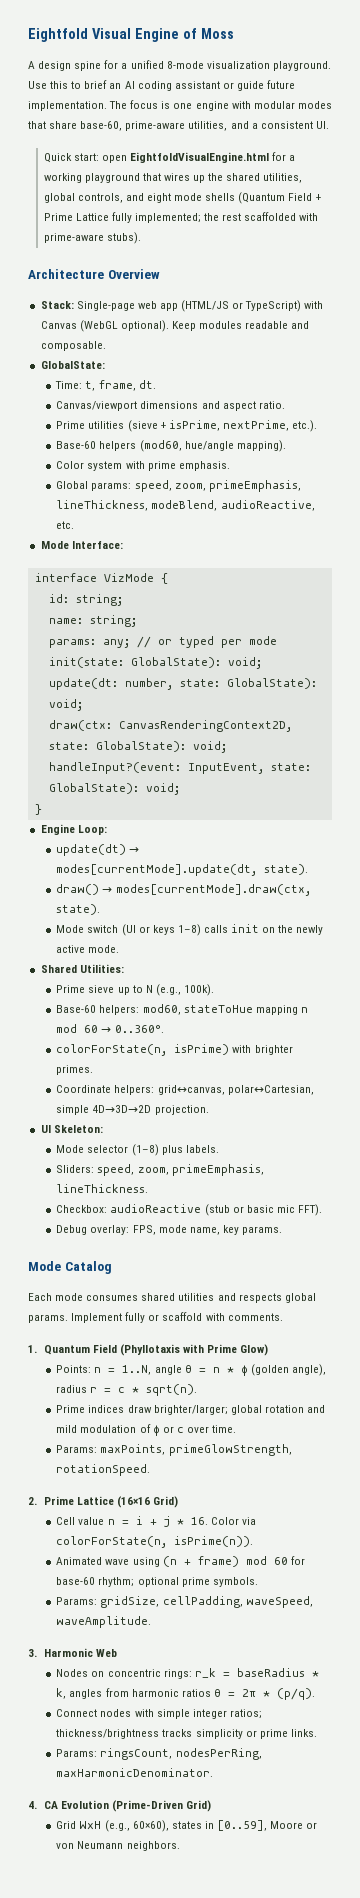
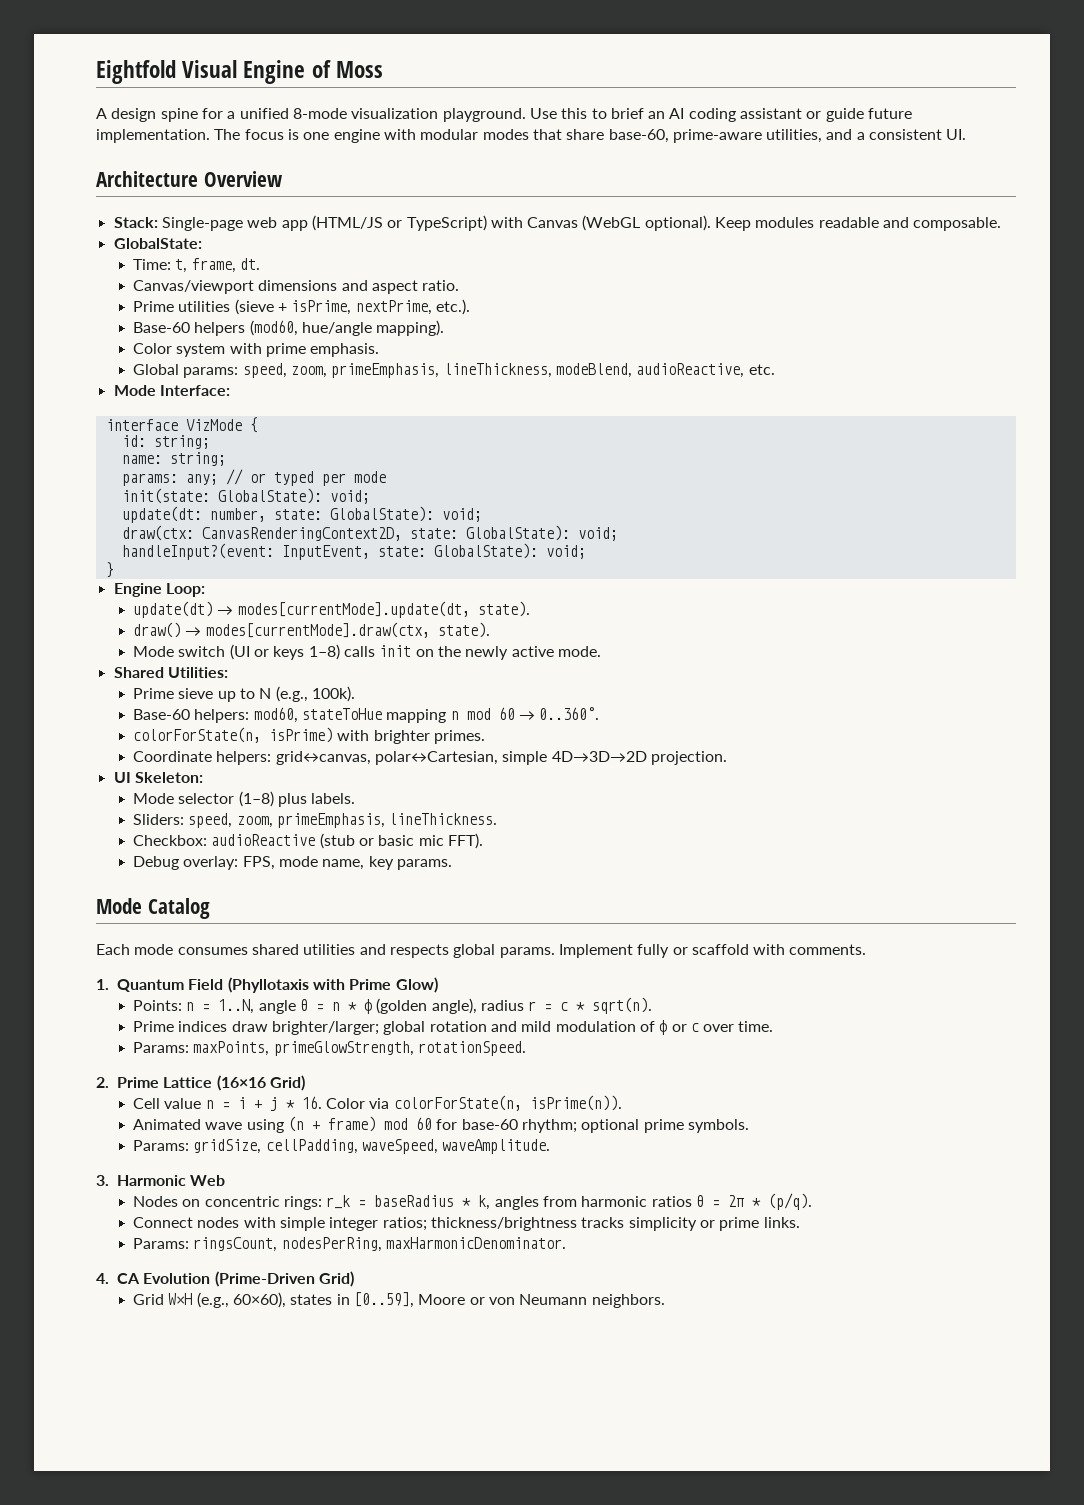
[43,152,296,163] [43,173,303,183] [43,192,321,204] [43,212,319,223] [43,232,141,244] // Quick start: open EightfoldVisualEngine.html for a working playground that wires up the shared utilities, global controls, and eight mode shells (Quantum Field + Prime Lattice fully implemented; the rest scaffolded with prime-aware stubs). -> (967, 134) none

